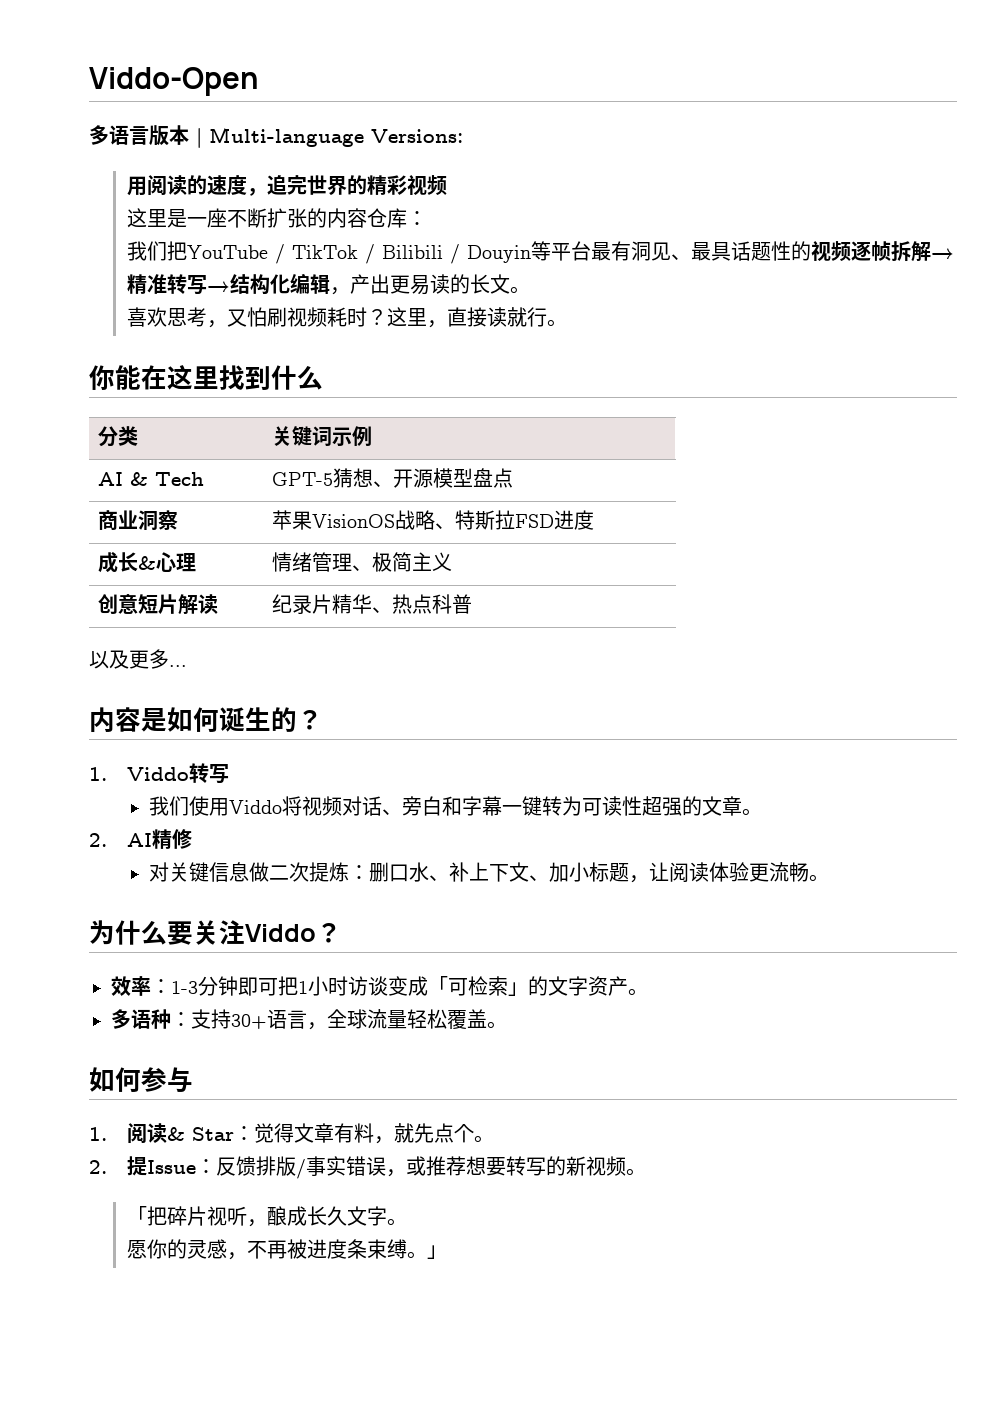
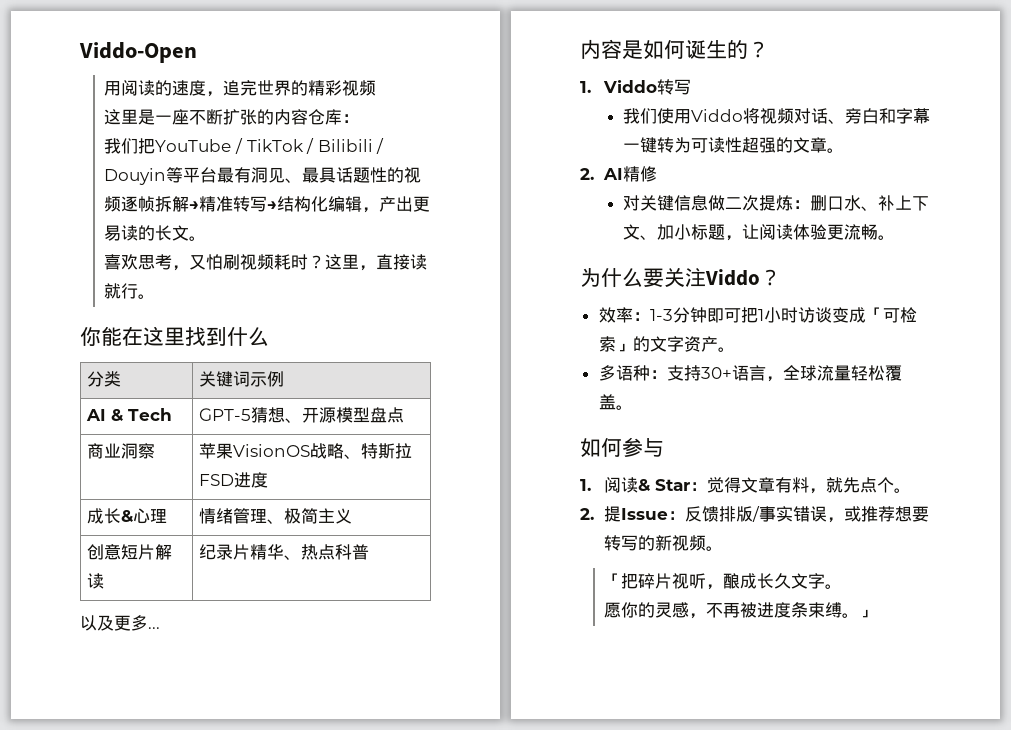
[89,125,463,148] // 多语言版本 | Multi-language Versions: -> (197, 52) none

